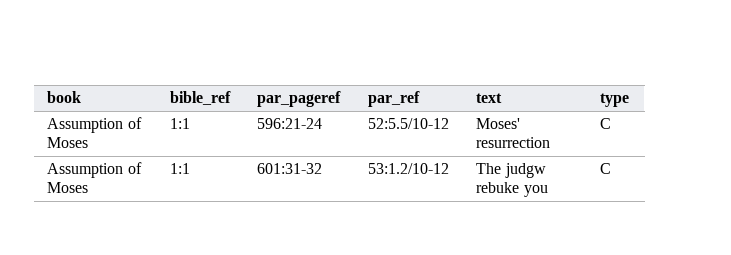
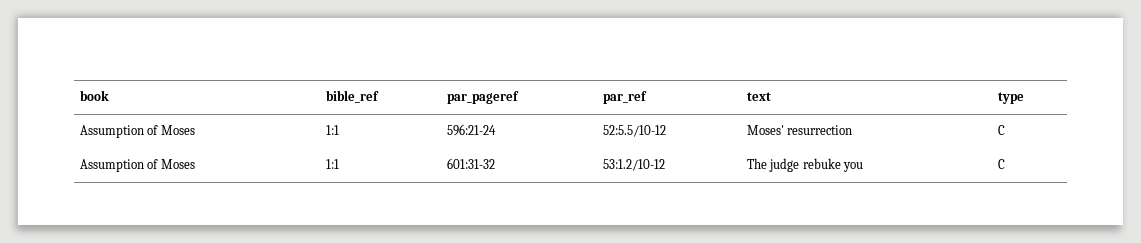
[504,163,546,178] judgw -> [769,158,800,172] judge

